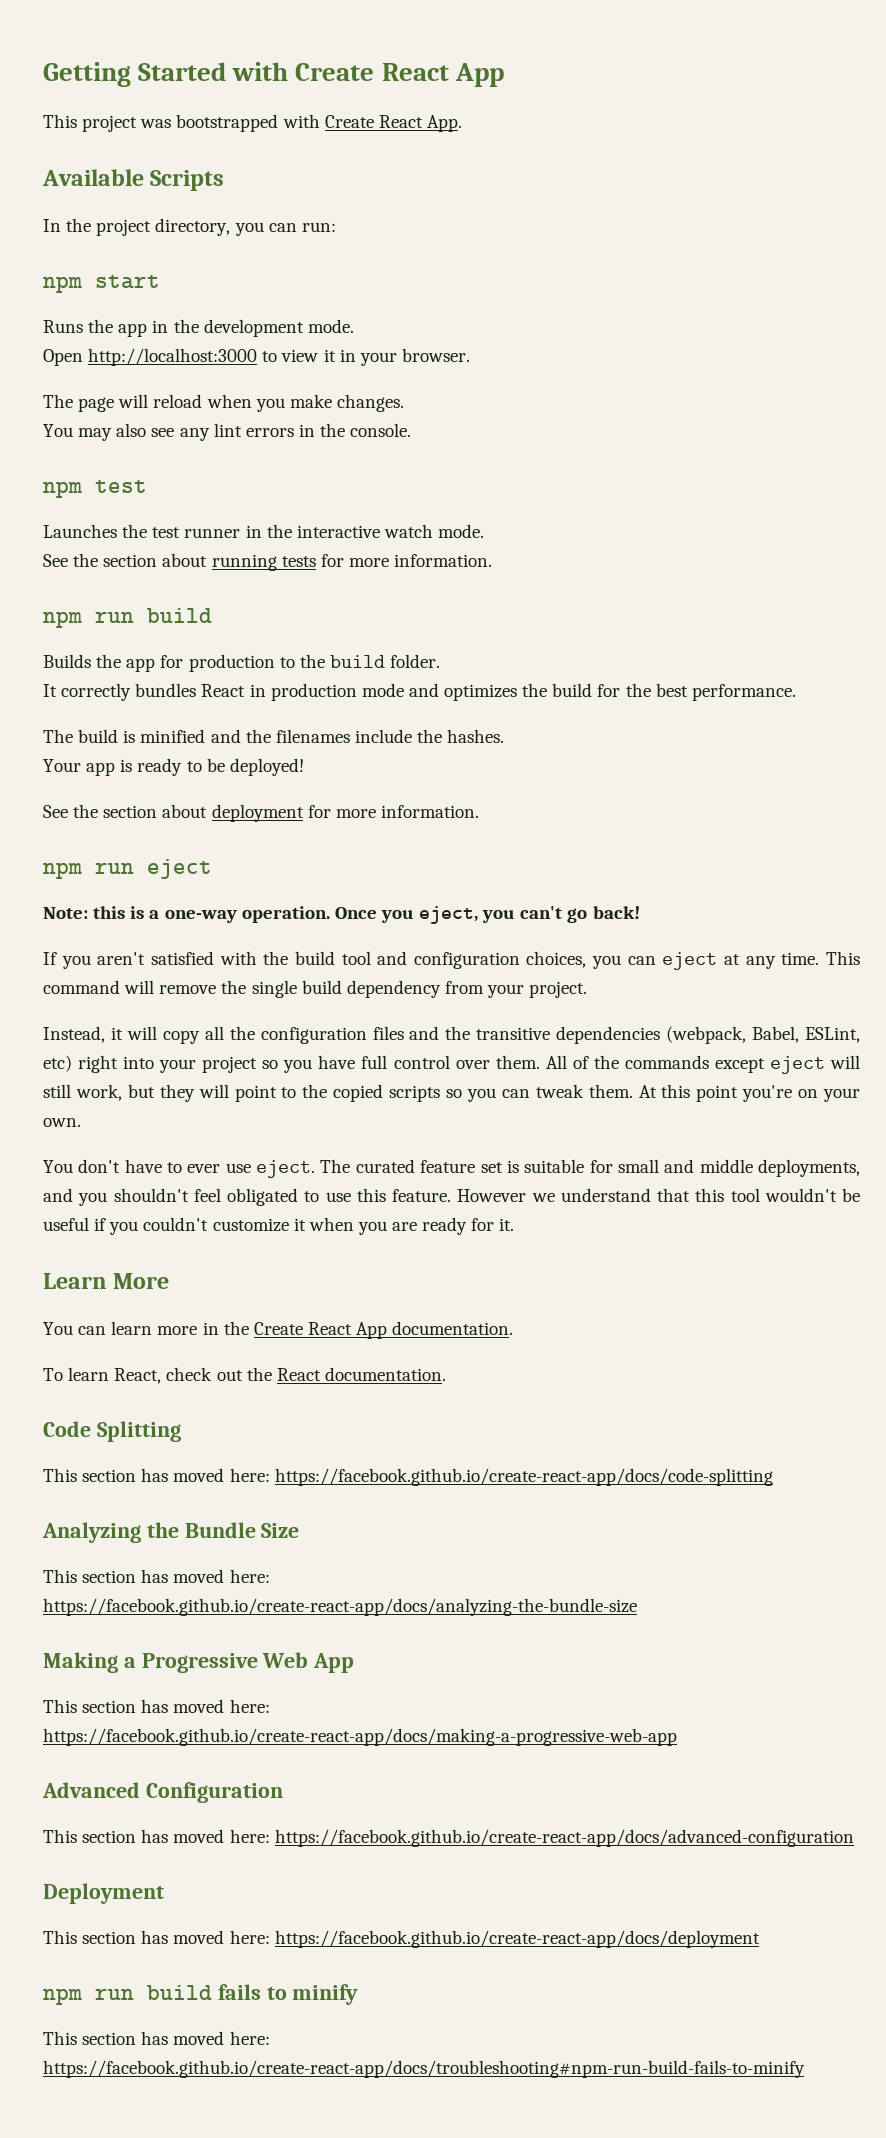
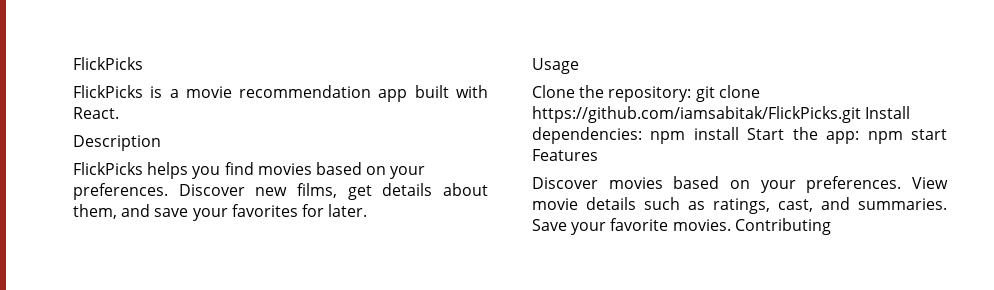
[43,62,504,87] [43,114,462,132] [42,169,225,191] [43,218,336,236] [43,275,160,293] [43,319,354,337] [43,348,470,366] [43,394,404,412] [43,423,412,441] [43,480,147,498] [43,524,485,538] [43,553,493,571] [43,608,212,628] [43,654,441,672] [43,683,796,701] [43,729,505,743] [43,758,304,776] [43,804,479,822] [43,859,212,879] [43,906,640,924] [43,951,860,970] [43,980,588,998] [43,1026,861,1044] [43,1055,860,1074] [43,1084,860,1102] [43,1118,81,1127] [43,1159,861,1178] [43,1188,860,1206] [43,1217,515,1235] [43,1273,170,1289] [43,1321,514,1339] [43,1367,446,1384] [43,1421,181,1442] [43,1468,773,1486] [42,1522,300,1543] [43,1569,270,1583] [43,1598,637,1616] [43,1652,355,1673] [43,1699,270,1713] [43,1728,677,1746] [42,1782,283,1803] [43,1829,854,1847] [43,1883,164,1904] [43,1930,760,1948] [43,1984,359,2005] [43,2031,270,2045] [43,2060,805,2078] Getting Started with Create React App // This project was bootstrapped with Create React App. // Available Scripts // In the project directory, you can run: // npm start // Runs the app in the development mode. // Open http://localhost:3000 to view it in your browser. // The page will reload when you make changes. // You may also see any lint errors in the console. // npm test // Launches the test runner in the interactive watch mode. // See the section about running tests for more information. // npm run build // Builds the app for production to the build folder. // It correctly bundles React in production mode and optimizes the build for the best performance. // The build is minified and the filenames include the hashes. // Your app is ready to be deployed! // See the section about deployment for more information. // npm run eject // Note: this is a one-way operation. Once you eject, you can't go back! // If you aren't satisfied with the build tool and configuration choices, you can eject at any time. This command will remove the single build dependency from your project. // Instead, it will copy all the configuration files and the transitive dependencies (webpack, Babel, ESLint, etc) right into your project so you have full control over them. All of the commands except eject will still work, but they will point to the copied scripts so you can tweak them. At this point you're on your own. // You don't have to ever use eject. The curated feature set is suitable for small and middle deployments, and you shouldn't feel obligated to use this feature. However we understand that this tool wouldn't be useful if you couldn't customize it when you are ready for it. // Learn More // You can learn more in the Create React App documentation. // To learn React, check out the React documentation. // Code Splitting // This section has moved here: https://facebook.github.io/create-react-app/docs/code-splitting // Analyzing the Bundle Size // This section has moved here: https://facebook.github.io/create-react-app/docs/analyzing-the-bundle-size // Making a Progressive Web App // This section has moved here: https://facebook.github.io/create-react-app/docs/making-a-progressive-web-app // Advanced Configuration // This section has moved here: https://facebook.github.io/create-react-app/docs/advanced-configuration // Deployment // This section has moved here: https://facebook.github.io/create-react-app/docs/deployment // npm run build fails to minify // This section has moved here: https://facebook.github.io/create-react-app/docs/troubleshooting#npm-run-build-fails-to-minify -> [73,57,143,70] [73,85,488,102] [73,107,119,119] [73,135,161,151] [73,162,426,179] [73,183,489,200] [73,204,368,221] [532,58,579,74] [532,85,760,102] [532,106,911,123] [532,127,947,144] [532,149,598,161] [532,176,948,193] [532,197,947,214] [532,218,831,235] FlickPicks // FlickPicks is a movie recommendation app built with React. // Description // FlickPicks helps you find movies based on your preferences. Discover new films, get details about them, and save your favorites for later. // Usage // Clone the repository: git clone https://github.com/iamsabitak/FlickPicks.git Install dependencies: npm install Start the app: npm start Features // Discover movies based on your preferences. View movie details such as ratings, cast, and summaries. Save your favorite movies. Contributing

